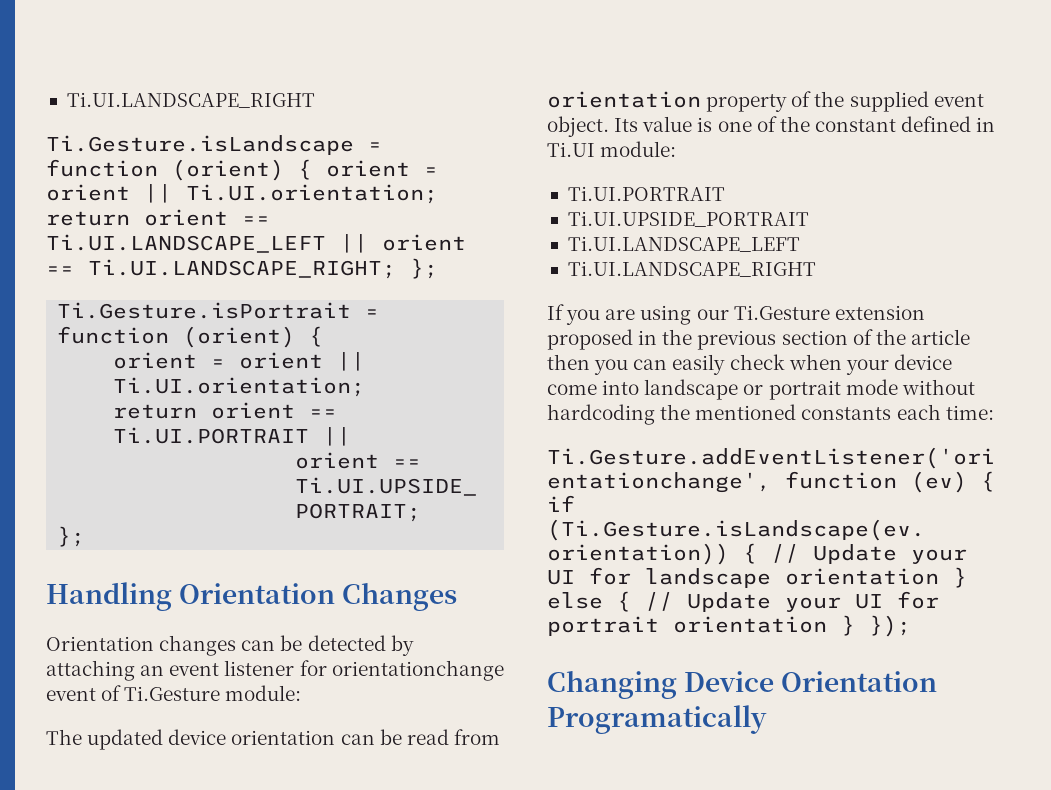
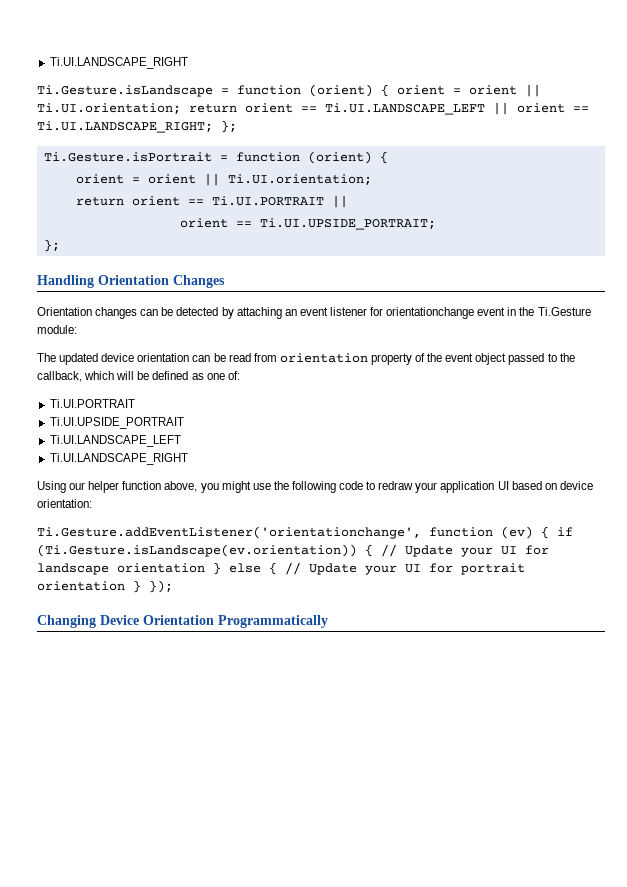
[101,685,122,701] of -> [507,307,535,316] in the
[849,91,984,112] [547,116,996,137] [547,141,677,157] [567,186,725,201] [567,211,809,227] [567,236,800,252] [567,261,816,277] [547,304,925,325] [547,329,970,350] [547,354,952,375] [547,379,975,400] [547,404,994,425] supplied event object. Its value is one of the constant defined in Ti.UI module: // Ti.UI.PORTRAIT // Ti.UI.UPSIDE_PORTRAIT // Ti.UI.LANDSCAPE_LEFT // Ti.UI.LANDSCAPE_RIGHT // If you are using our Ti.Gesture extension proposed in the previous section of the article then you can easily check when your device come into landscape or portrait mode without hardcoding the mentioned constants each time: -> [445,353,575,365] [37,371,240,382] [49,399,135,408] [49,417,184,429] [49,435,181,447] [49,453,188,465] [37,481,593,493] [37,499,92,508] event object passed to the callback, which will be defined as one of: // Ti.UI.PORTRAIT // Ti.UI.UPSIDE_PORTRAIT // Ti.UI.LANDSCAPE_LEFT // Ti.UI.LANDSCAPE_RIGHT // Using our helper function above, you might use the following code to redraw your application UI based on device orientation:
[547,705,767,734] Programatically -> [218,615,328,628] Programmatically

